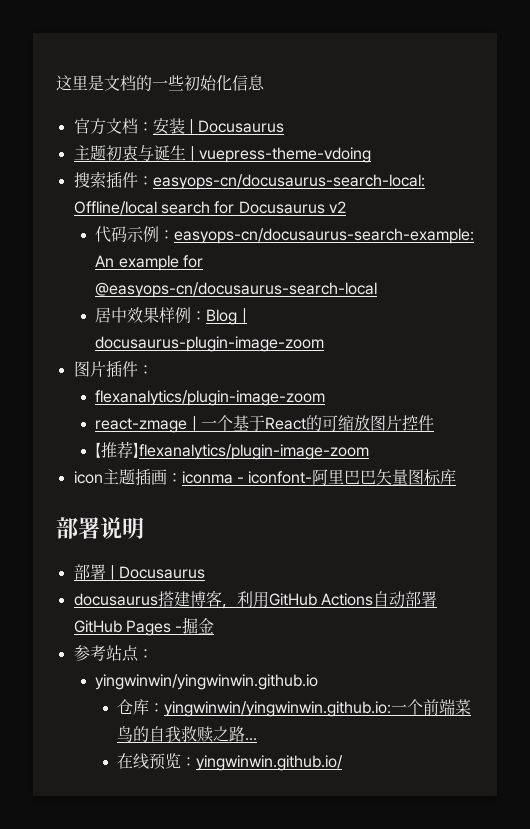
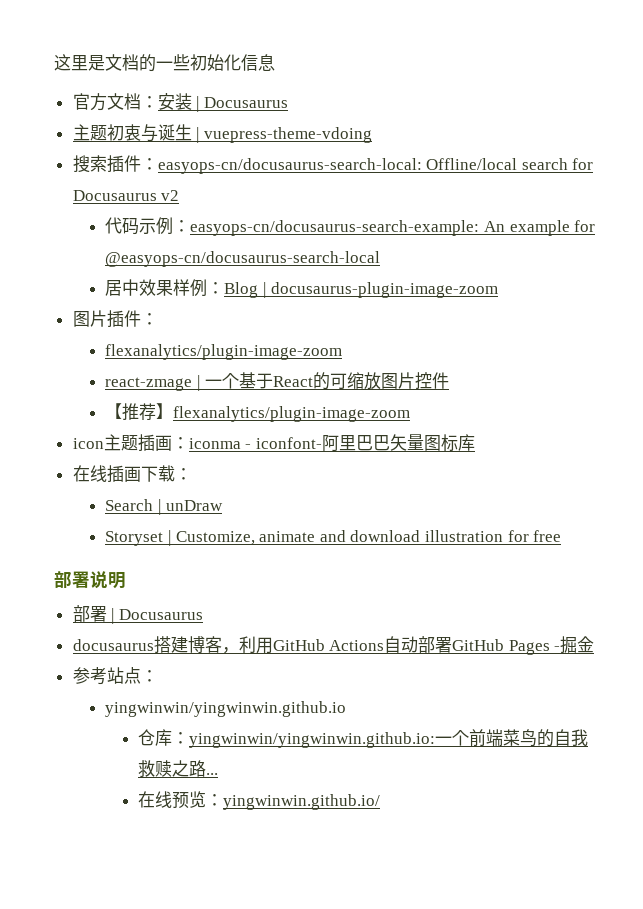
(457, 477) none -> [72,465,192,483] [105,499,223,515] [105,530,562,546] // 在线插画下载： // Search | unDraw // Storyset | Customize, animate and download illustration for free

